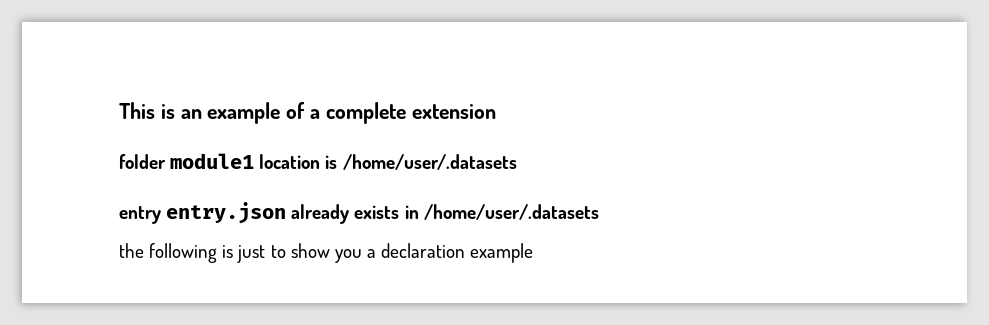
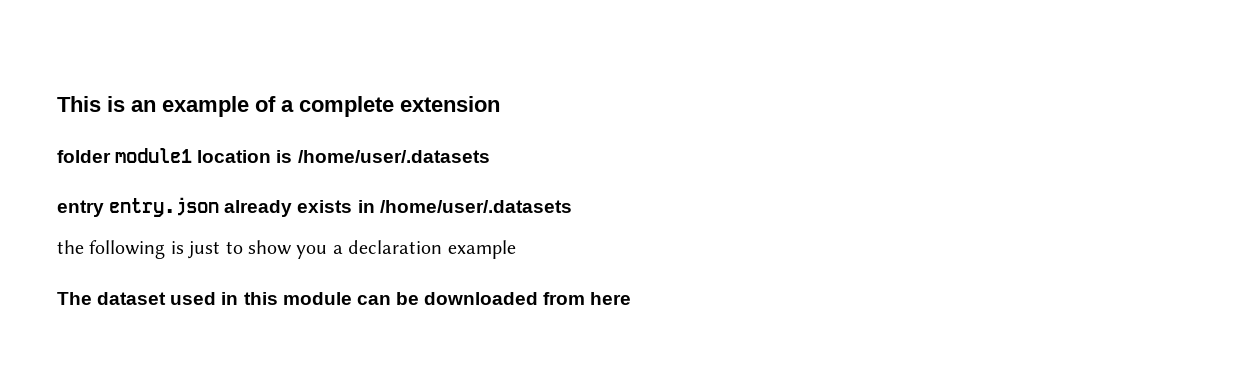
(534, 253) none -> [57,292,632,305] // The dataset used in this module can be downloaded from here

